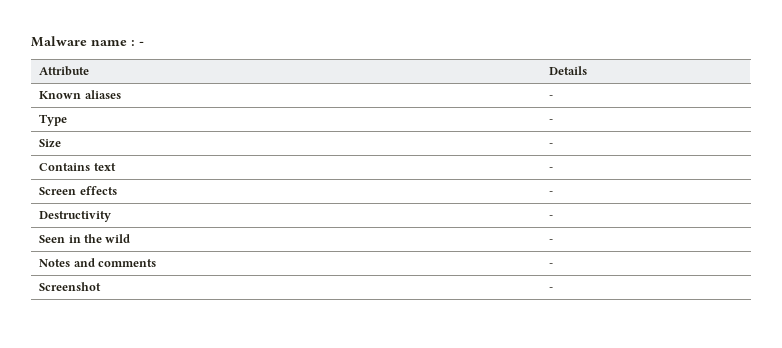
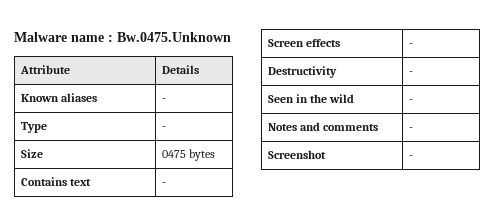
[139,41,144,46] - -> [117,32,231,42] Bw.0475.Unknown
[549,143,554,147] - -> [161,149,215,161] 0475 bytes

